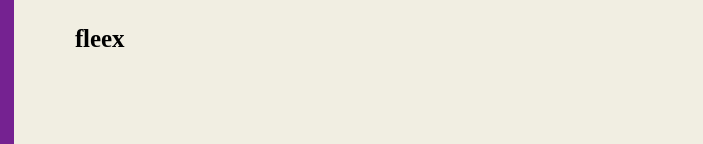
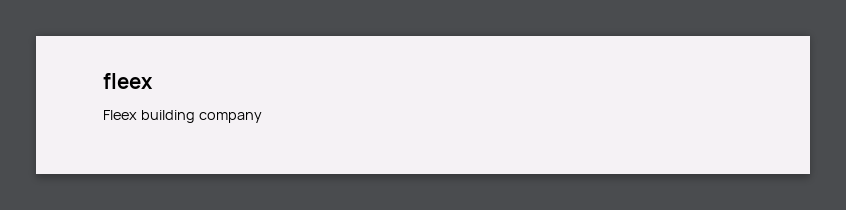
(125, 38) none -> [103,110,262,123] // Fleex building company

